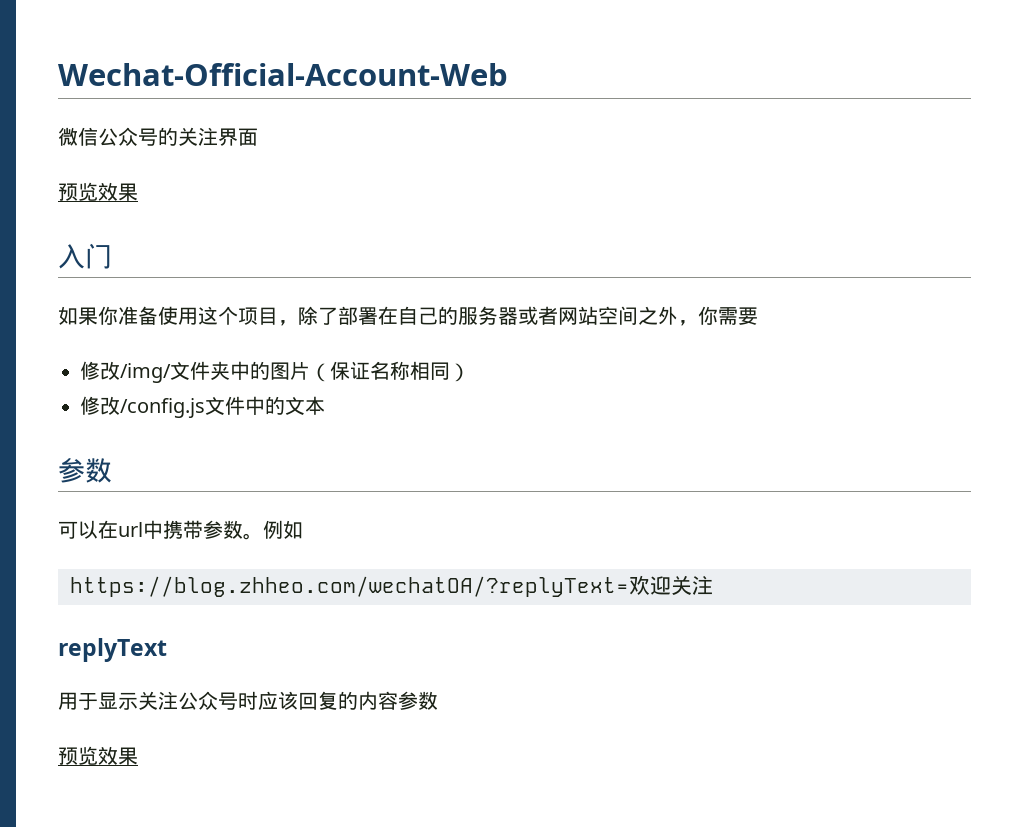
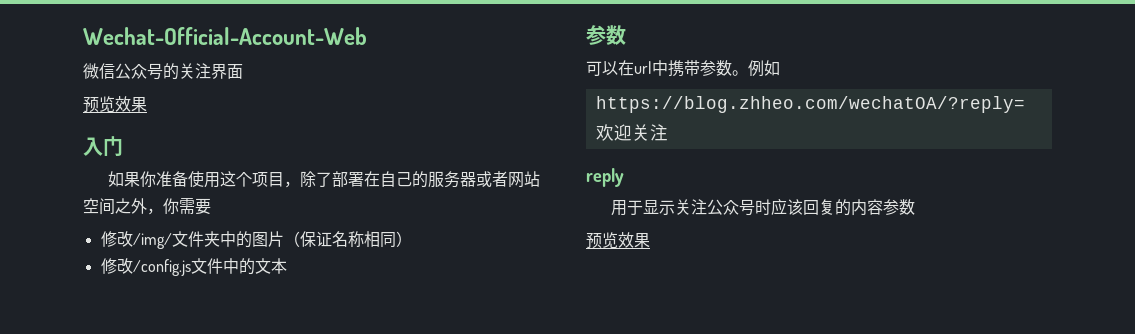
[70,576,629,597] https://blog.zhheo.com/wechatOA/?replyText= -> [595,96,1025,113] https://blog.zhheo.com/wechatOA/?reply=
[58,638,167,662] replyText -> [586,168,624,187] reply

